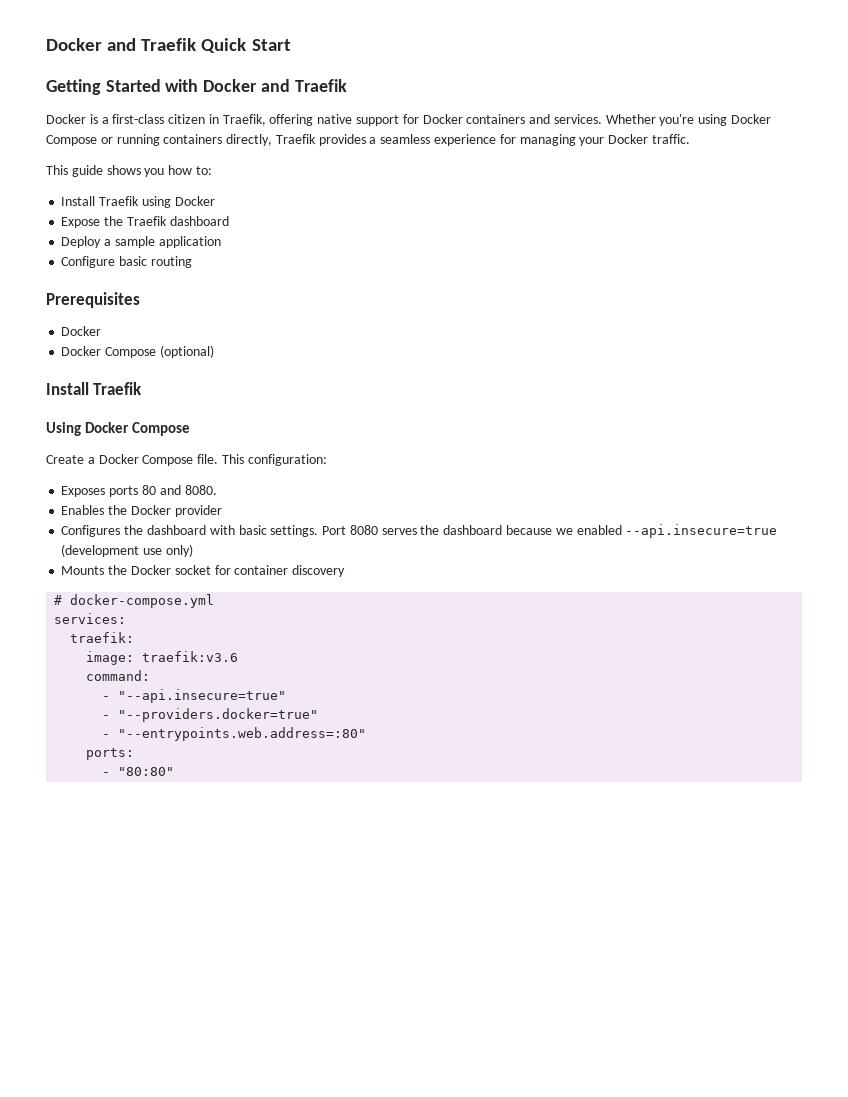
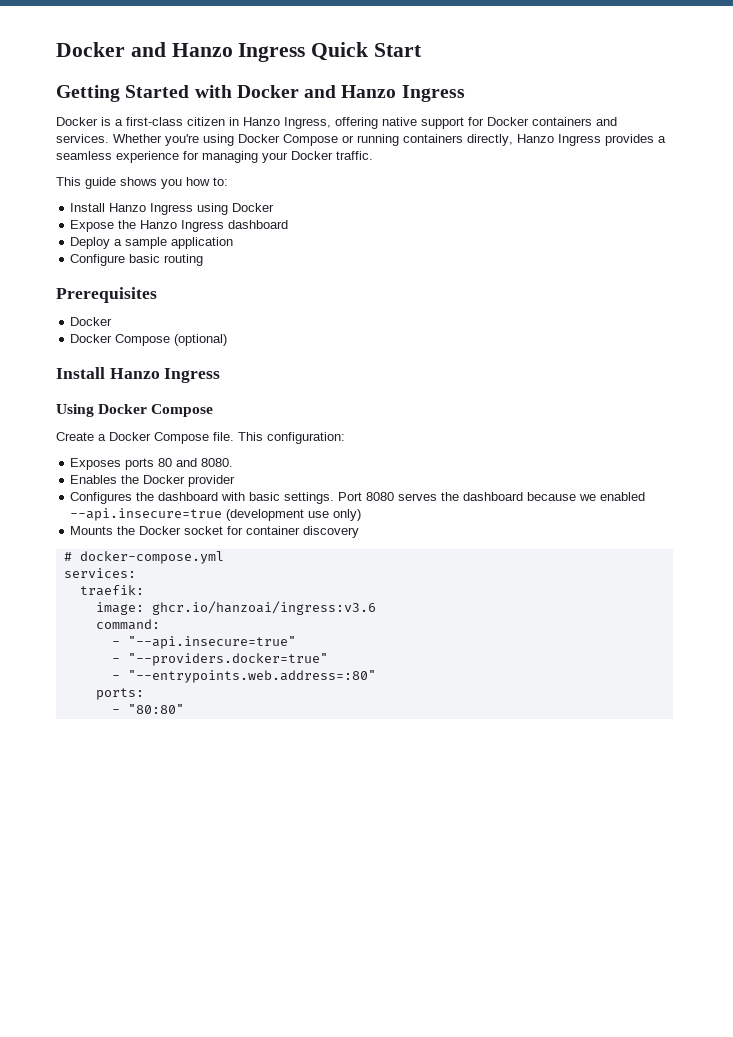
[46,38,197,51] Docker and Traefik -> [56,42,306,62] Docker and Hanzo Ingress
[294,79,347,92] Traefik -> [341,85,465,102] Hanzo Ingress
[222,114,266,126] Traefik, -> [243,117,331,129] Hanzo Ingress,
[275,134,316,144] Traefik -> [517,134,601,146] Hanzo Ingress
[99,196,140,206] Traefik -> [109,203,194,215] Hanzo Ingress
[126,216,167,226] Traefik -> [140,220,225,232] Hanzo Ingress
[93,382,143,395] Traefik -> [109,368,221,383] Hanzo Ingress
[142,651,239,662] traefik:v3.6 -> [151,601,376,615] ghcr.io/hanzoai/ingress:v3.6

